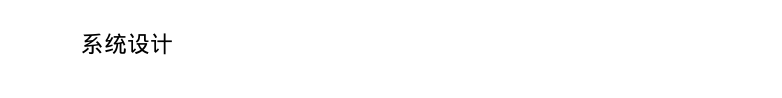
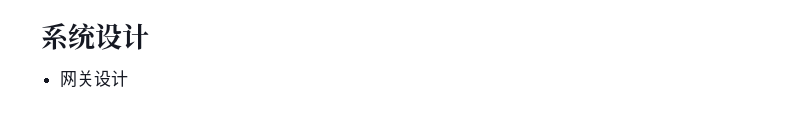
(173, 44) none -> [59,70,128,88] // 网关设计

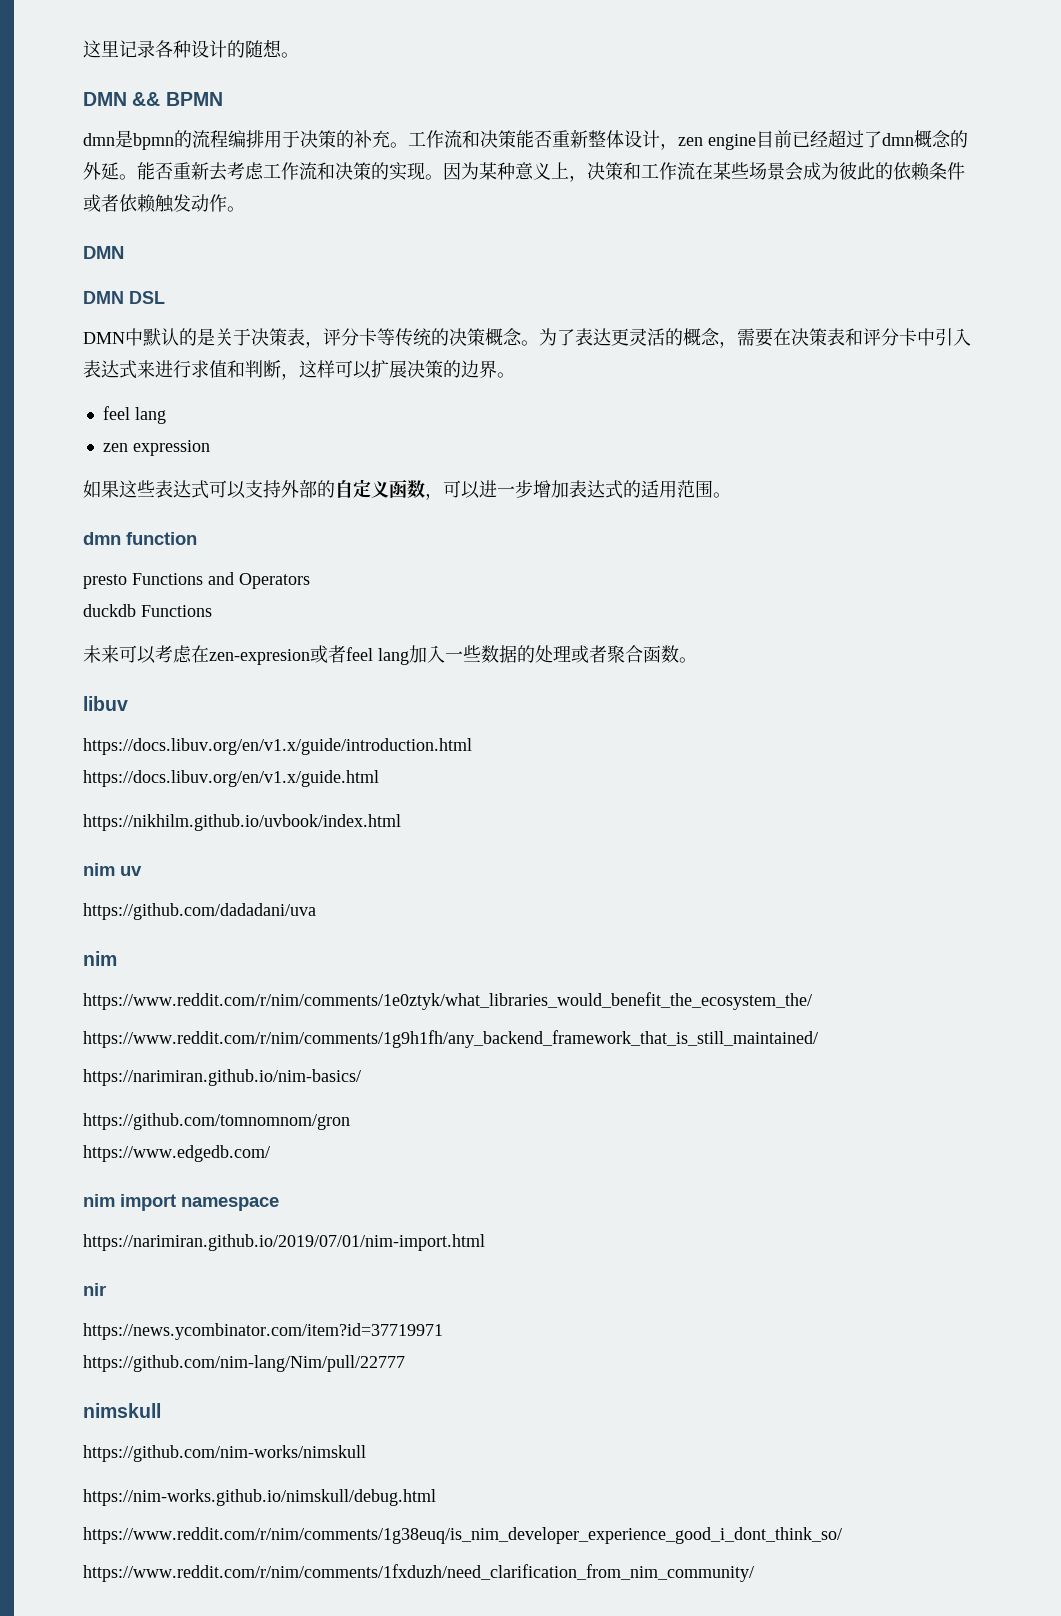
[41,23,149,51] [59,70,128,88] 系统设计 // 网关设计 -> [83,39,299,58] [83,92,223,106] [83,129,968,150] [83,162,965,182] [83,194,245,213] [83,246,124,259] [83,291,165,304] [83,328,971,348] [83,360,515,380] [102,406,166,424] [102,440,210,456] [83,479,731,500] [83,532,197,545] [83,572,310,589] [83,604,212,617] [83,645,697,665] [83,696,128,711] [83,738,472,755] [83,770,379,787] [83,814,401,831] [83,863,142,876] [83,903,316,920] [83,951,117,966] [83,992,812,1010] [83,1030,818,1048] [83,1069,361,1086] [83,1113,350,1130] [83,1145,270,1162] [83,1194,279,1211] [83,1234,485,1251] [83,1283,106,1296] [83,1323,443,1340] [83,1355,405,1372] [83,1403,161,1418] [83,1445,366,1462] [83,1489,436,1506] [83,1527,842,1544] [83,1564,754,1582] 这里记录各种设计的随想。 // DMN && BPMN // dmn是bpmn的流程编排用于决策的补充。工作流和决策能否重新整体设计，zen engine目前已经超过了dmn概念的外延。能否重新去考虑工作流和决策的实现。因为某种意义上，决策和工作流在某些场景会成为彼此的依赖条件或者依赖触发动作。 // DMN // DMN DSL // DMN中默认的是关于决策表，评分卡等传统的决策概念。为了表达更灵活的概念，需要在决策表和评分卡中引入表达式来进行求值和判断，这样可以扩展决策的边界。 // feel lang // zen expression // 如果这些表达式可以支持外部的自定义函数，可以进一步增加表达式的适用范围。 // dmn function // presto Functions and Operators // duckdb Functions // 未来可以考虑在zen-expresion或者feel lang加入一些数据的处理或者聚合函数。 // libuv // https://docs.libuv.org/en/v1.x/guide/introduction.html // https://docs.libuv.org/en/v1.x/guide.html // https://nikhilm.github.io/uvbook/index.html // nim uv // https://github.com/dadadani/uva // nim // https://www.reddit.com/r/nim/comments/1e0ztyk/what_libraries_would_benefit_the_ecosystem_the/ // https://www.reddit.com/r/nim/comments/1g9h1fh/any_backend_framework_that_is_still_maintained/ // https://narimiran.github.io/nim-basics/ // https://github.com/tomnomnom/gron // https://www.edgedb.com/ // nim import namespace // https://narimiran.github.io/2019/07/01/nim-import.html // nir // https://news.ycombinator.com/item?id=37719971 // https://github.com/nim-lang/Nim/pull/22777 // nimskull // https://github.com/nim-works/nimskull // https://nim-works.github.io/nimskull/debug.html // https://www.reddit.com/r/nim/comments/1g38euq/is_nim_developer_experience_good_i_dont_think_so/ // https://www.reddit.com/r/nim/comments/1fxduzh/need_clarification_from_nim_community/

